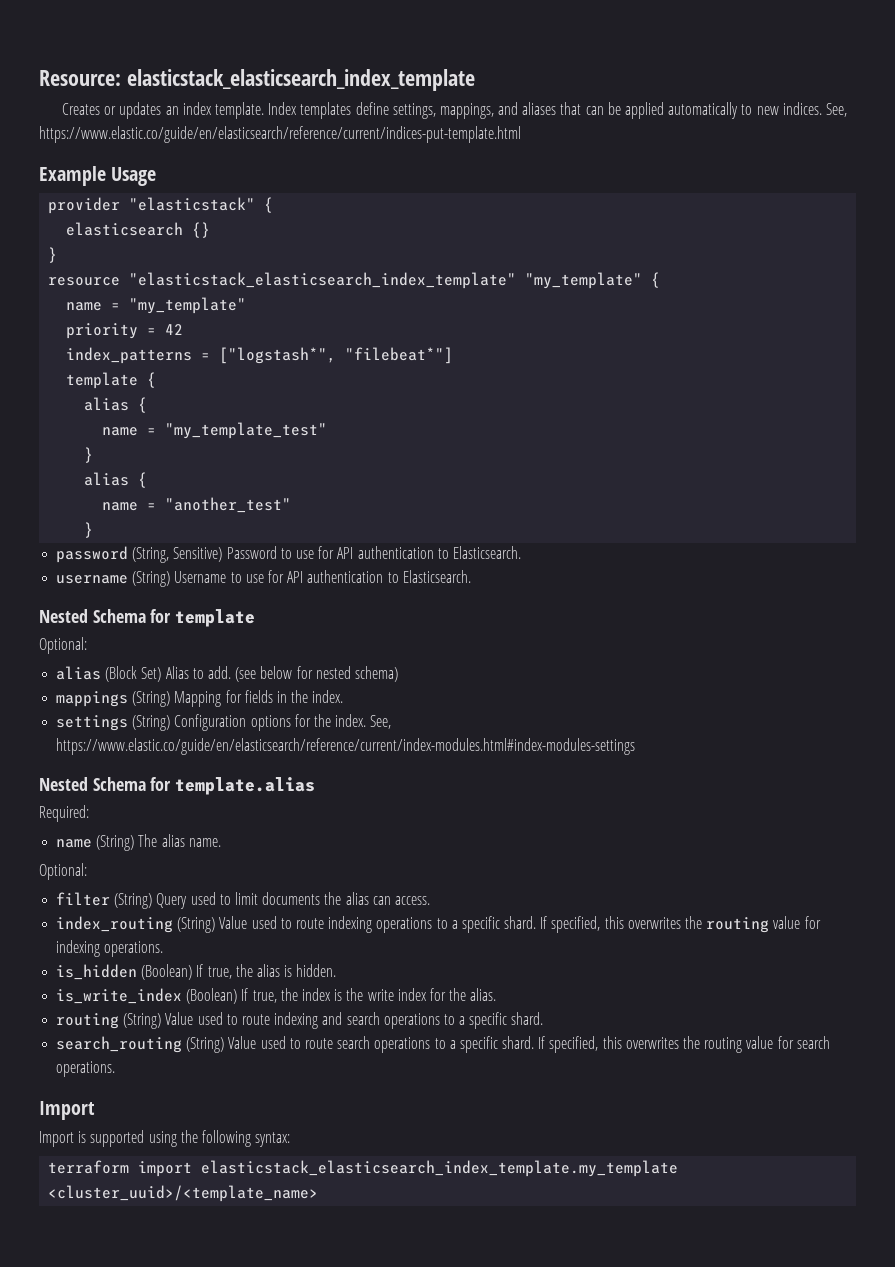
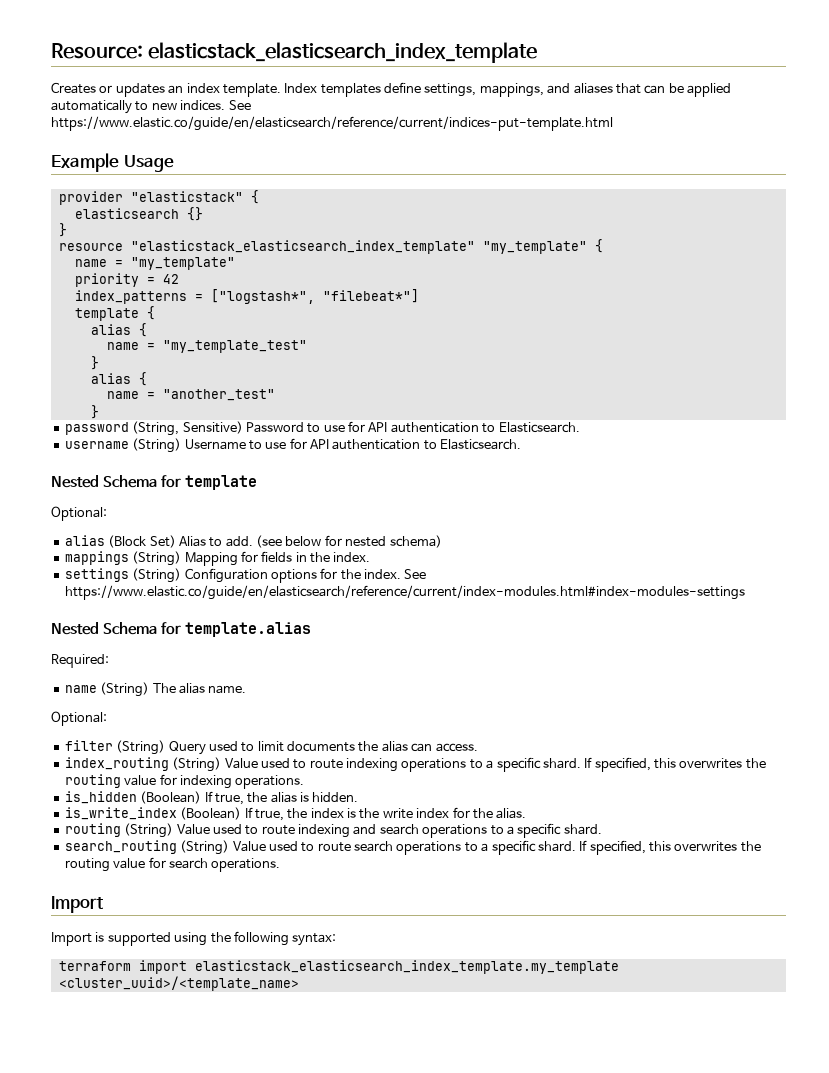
[825,103,847,117] See, -> [228,100,251,110] See
[370,715,392,729] See, -> [404,569,427,579] See

